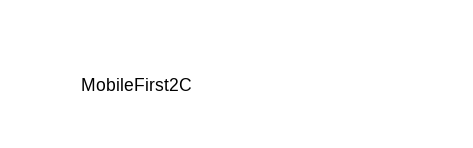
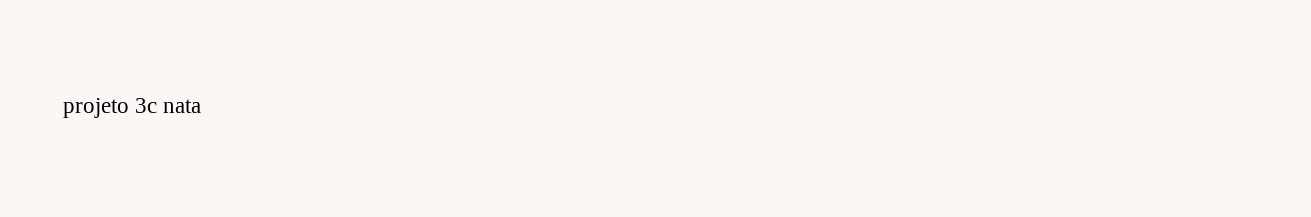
[81,78,192,91] MobileFirst2C -> [63,98,202,118] projeto 3c nata

